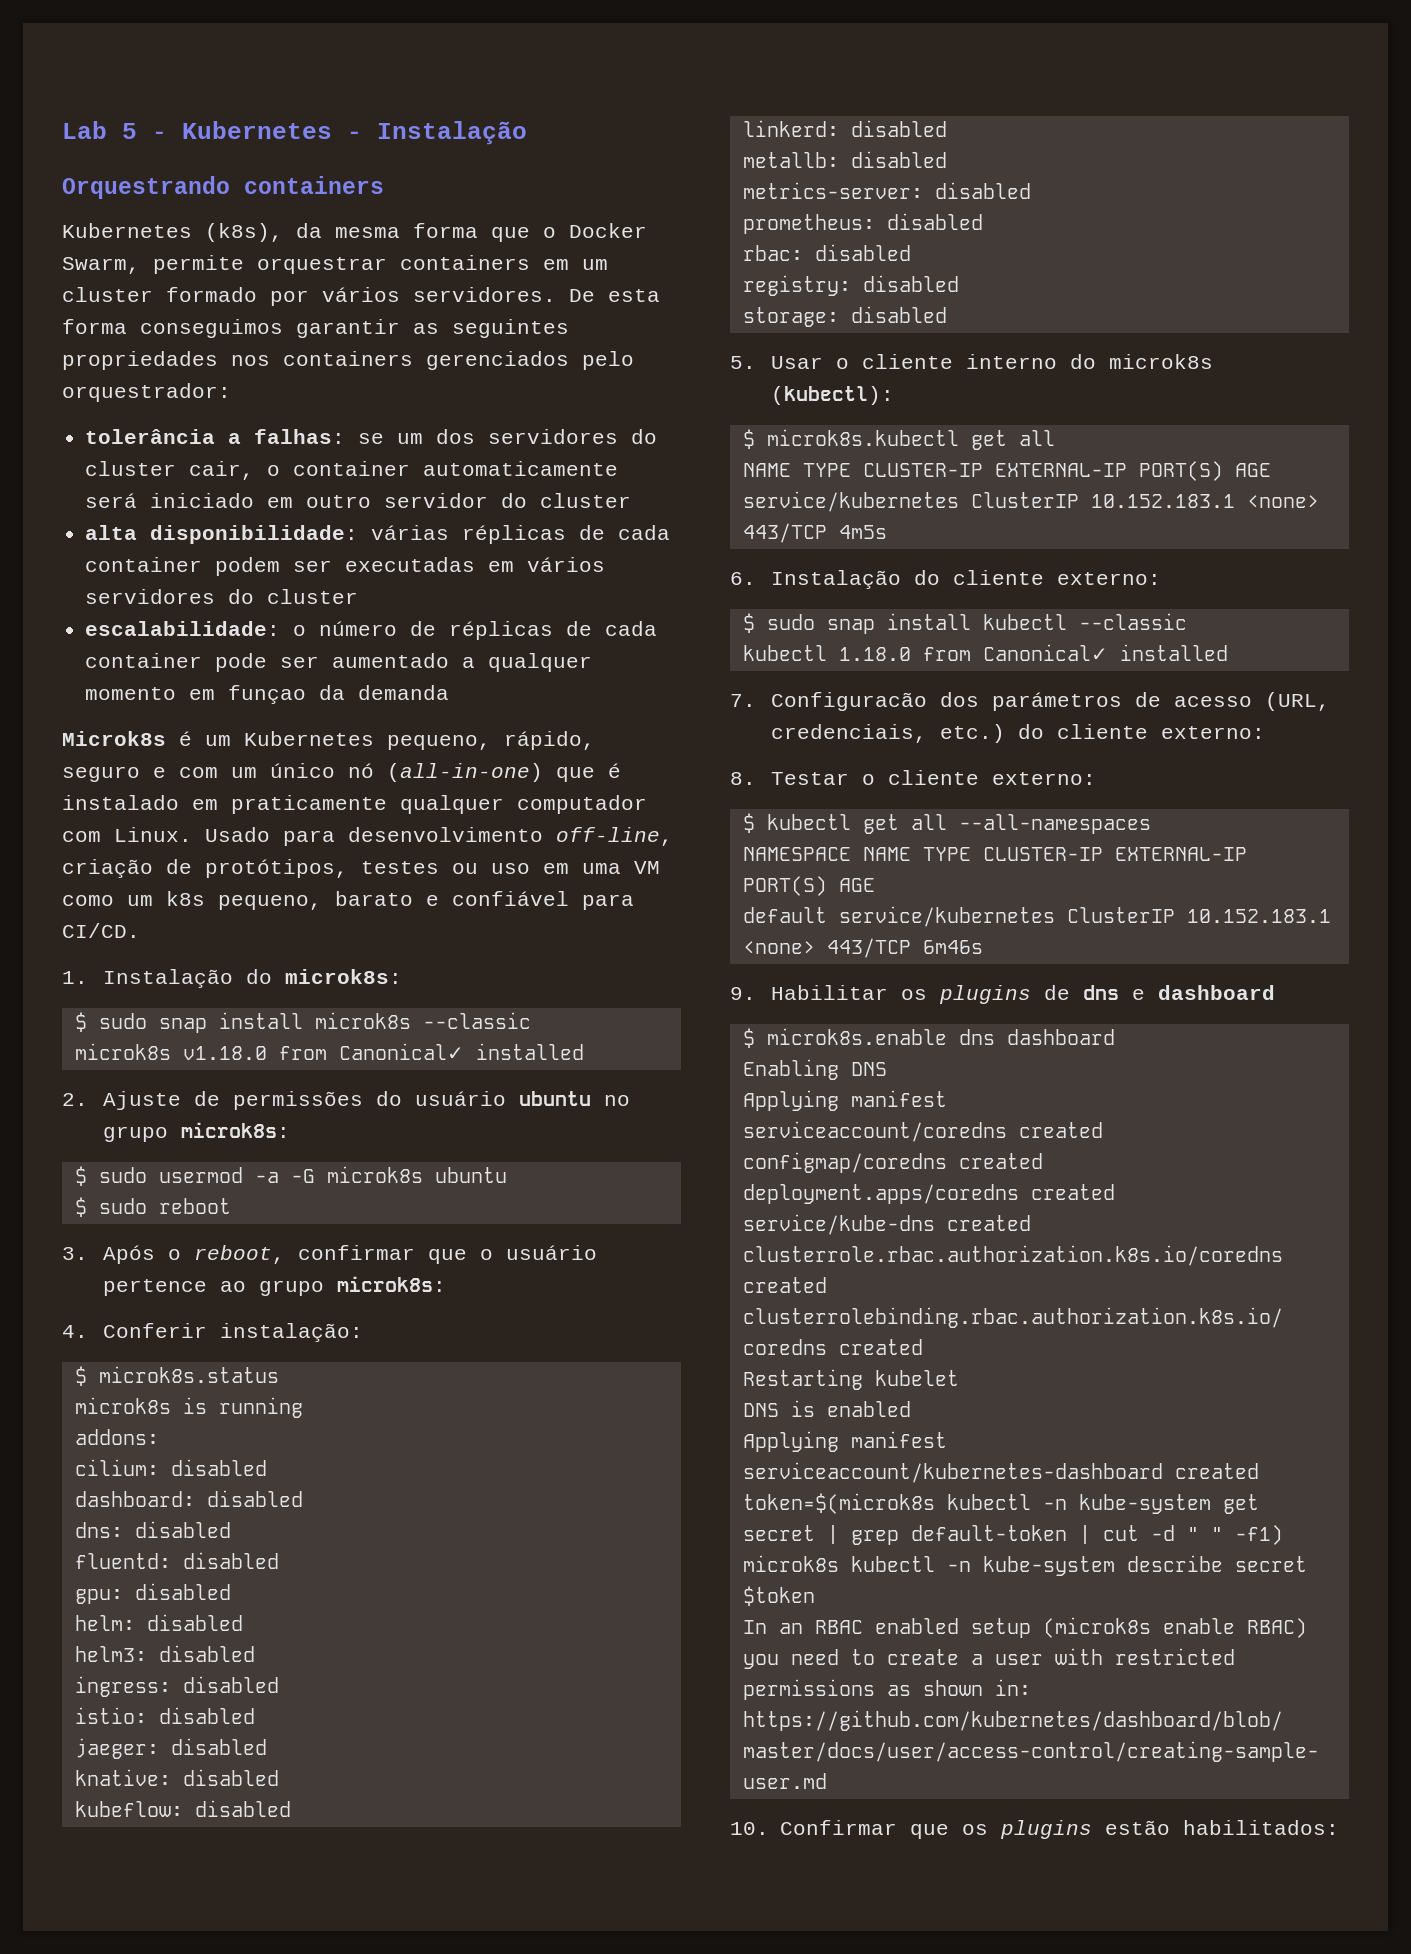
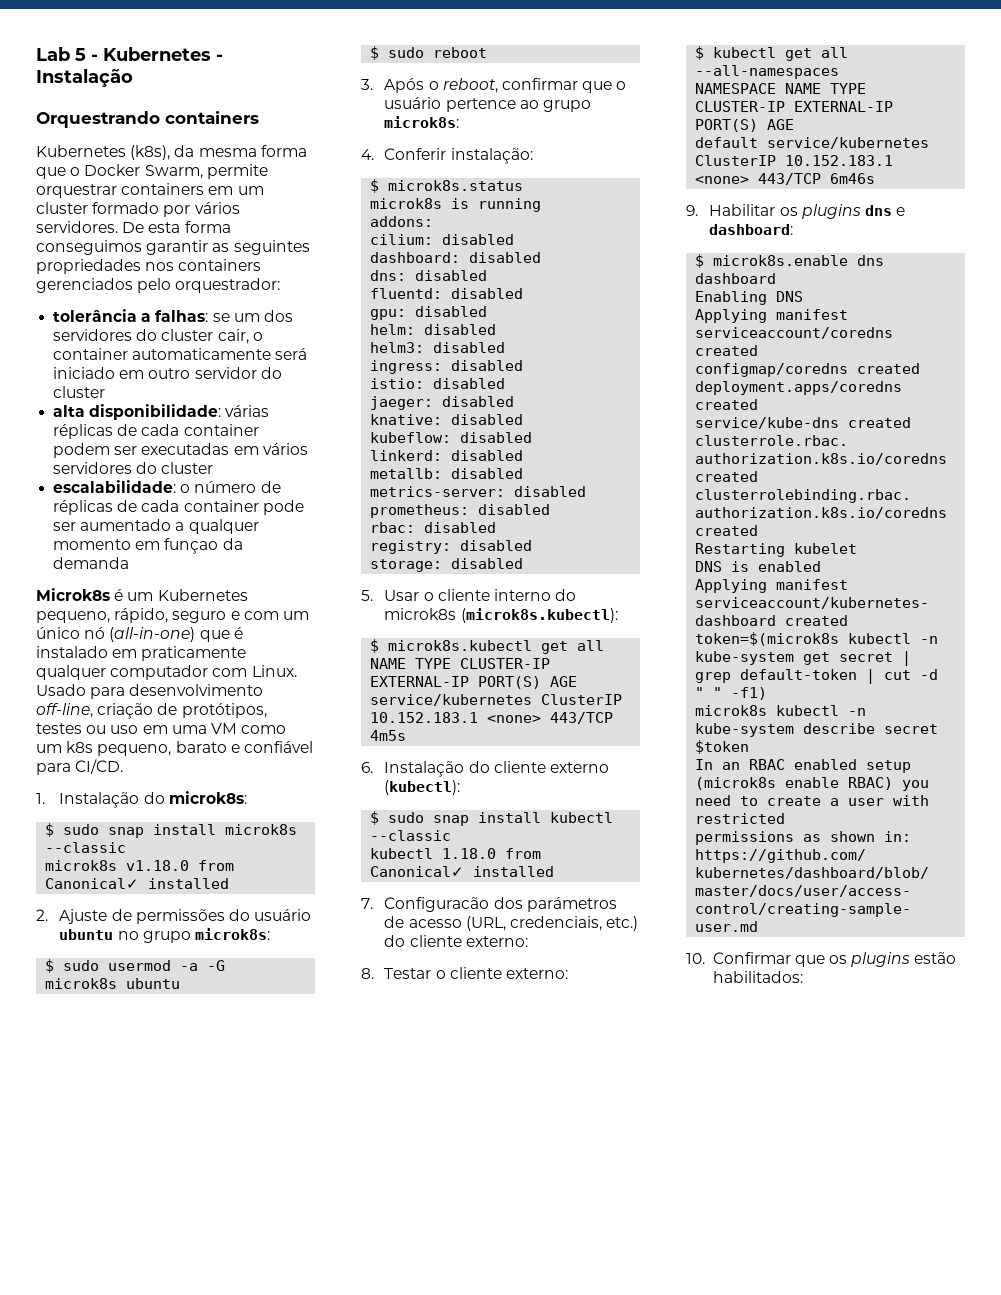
[771,386,895,405] (kubectl): -> [460,608,618,623] (microk8s.kubectl):
[1057,572,1162,585] externo: -> [549,762,609,773] [384,780,461,795] externo (kubectl):
[1044,985,1071,1000] de -> (861, 211) none
[1158,985,1276,1000] dashboard -> [709,224,794,235] dashboard:

